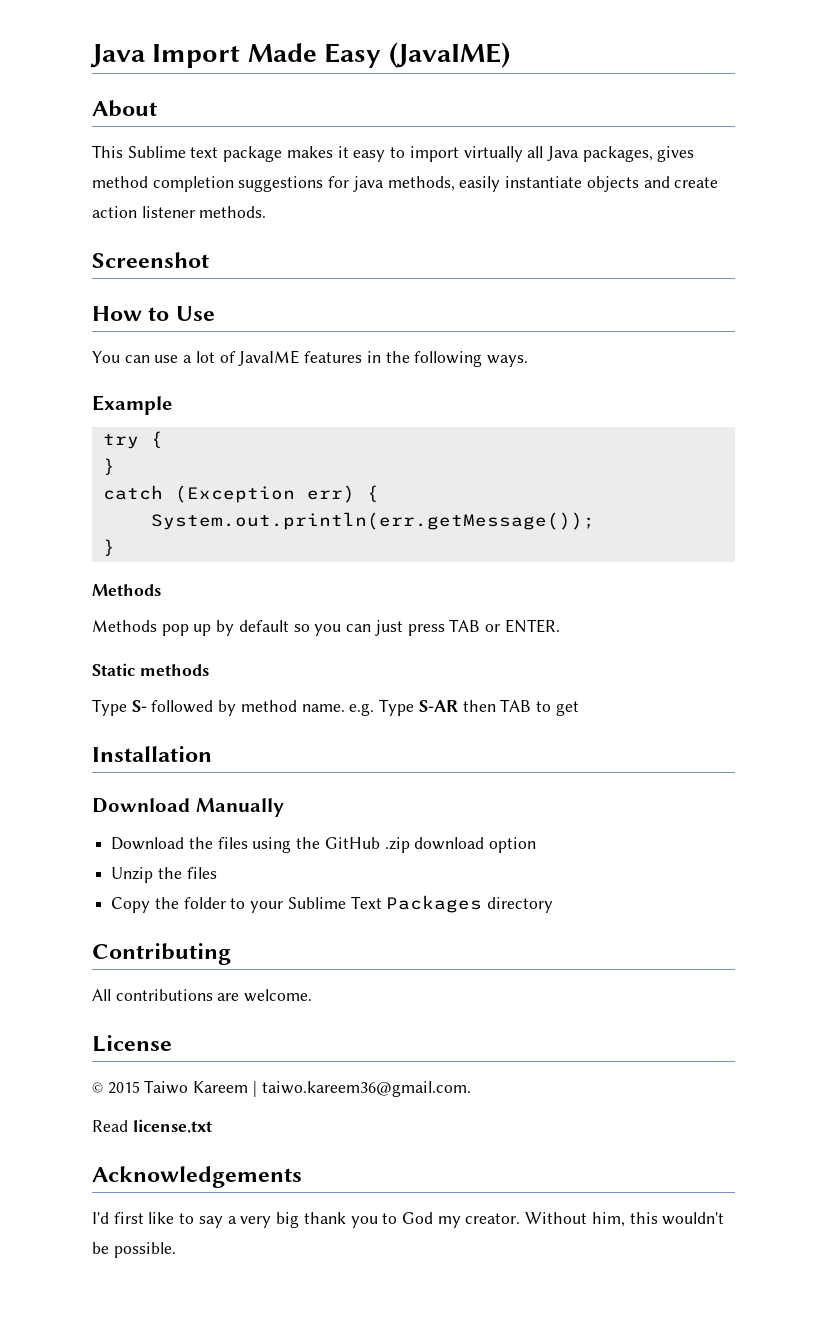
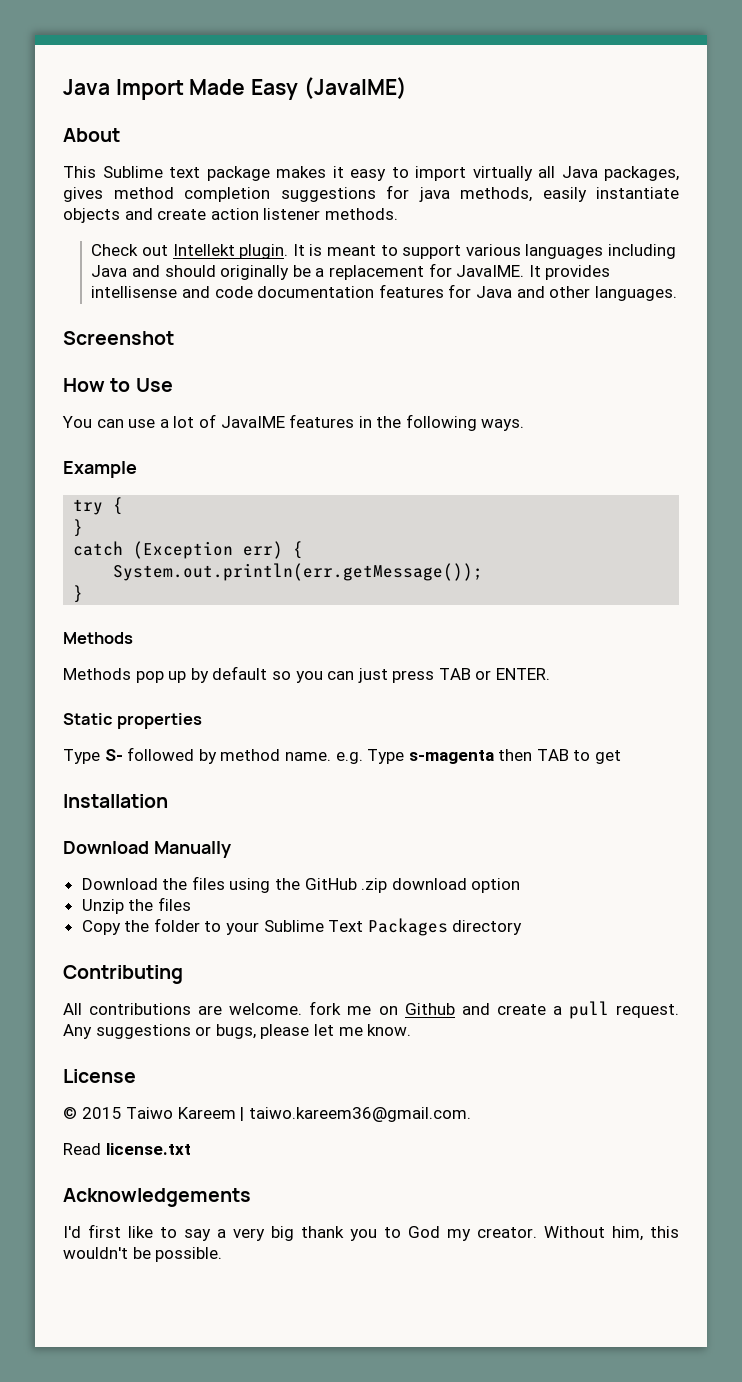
(267, 212) none -> [91,244,676,259] [91,263,611,280] [91,284,677,301] // Check out Intellekt plugin. It is meant to support various languages including Java and should originally be a replacement for JavaIME. It provides intellisense and code documentation features for Java and other languages.
[139,664,209,676] methods -> [117,713,203,729] properties
[418,700,458,712] S-AR -> [408,750,494,764] s-magenta
(313, 995) none -> [309,1001,679,1019] [63,1024,412,1039] fork me on Github and create a pull request. Any suggestions or bugs, please let me know.

